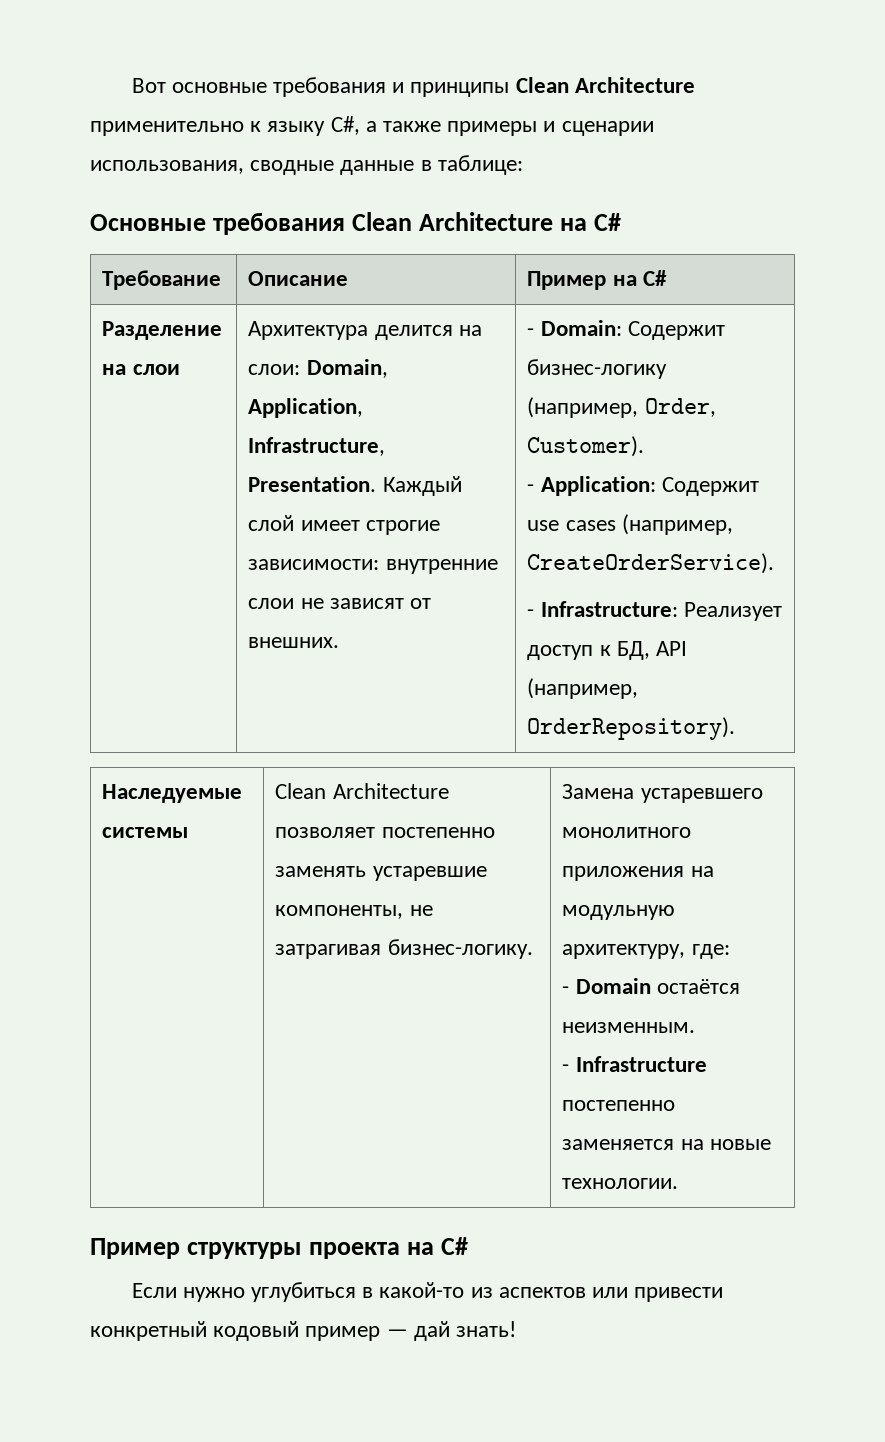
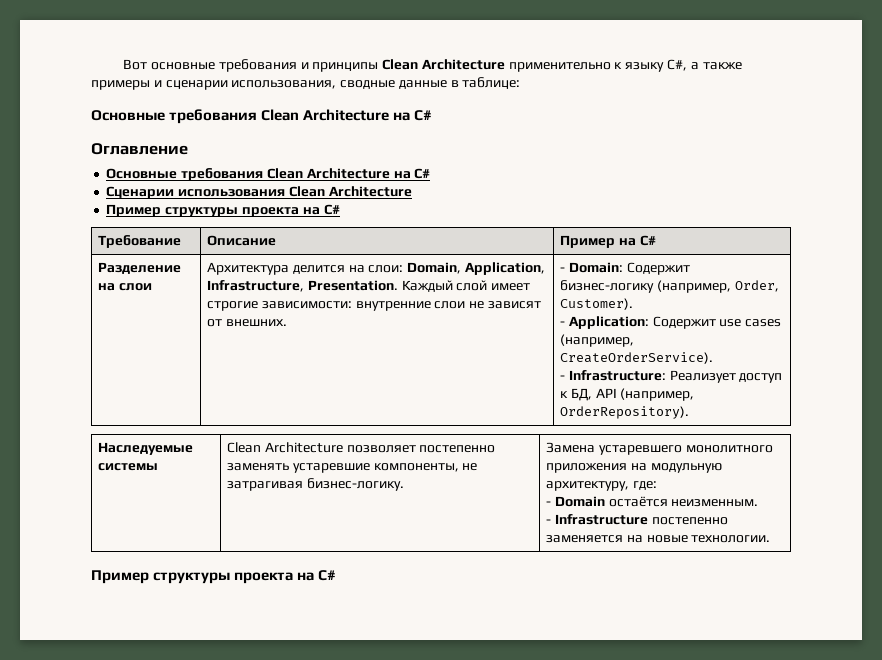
(622, 222) none -> [91,143,188,155] [106,168,431,181] [106,186,412,199] [106,204,340,217] // Оглавление // Основные требования Clean Architecture на C# // Сценарии использования Clean Architecture // Пример структуры проекта на C#
[131,1282,724,1302] [90,1321,517,1341] // Если нужно углубиться в какой-то из аспектов или привести конкретный кодовый пример — дай знать! -> (337, 575) none

